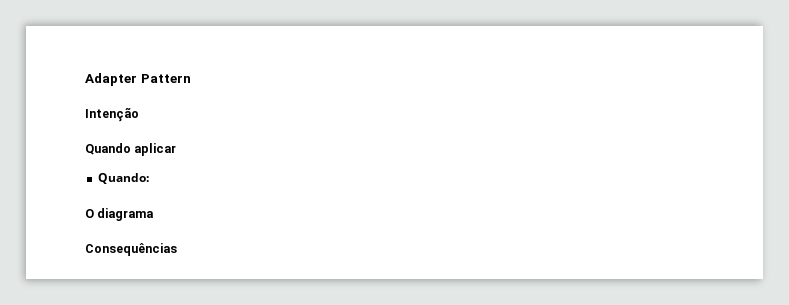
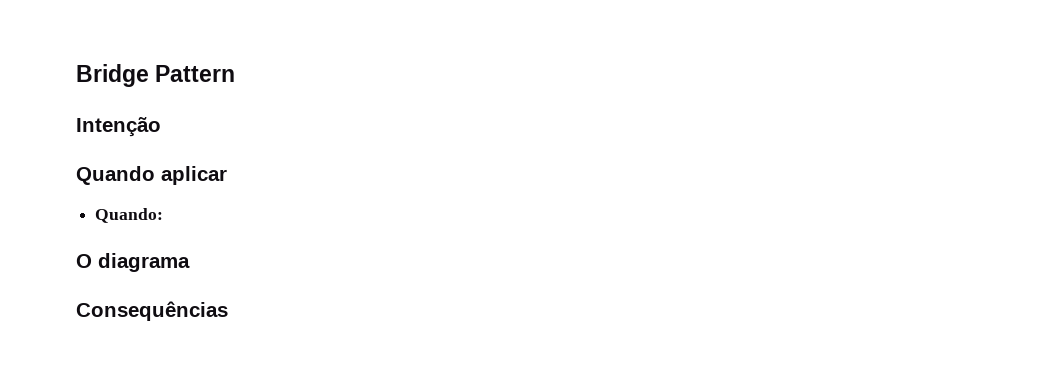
[85,73,137,86] Adapter -> [76,64,149,87] Bridge

